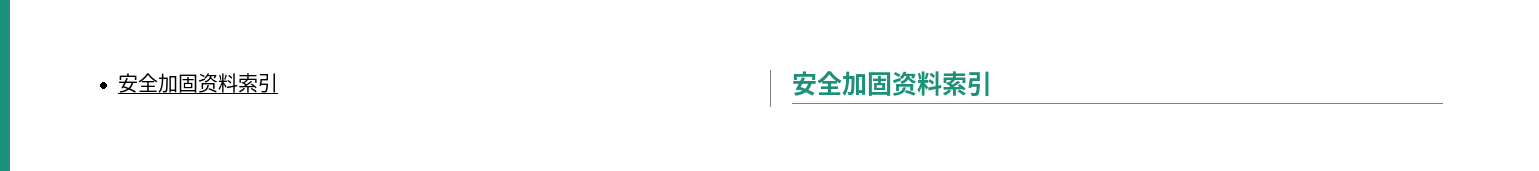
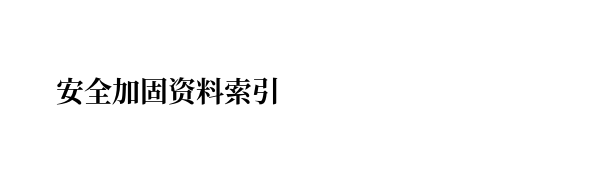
[118,73,278,93] [792,71,992,97] 安全加固资料索引 // 安全加固资料索引 -> [56,77,280,107] 安全加固资料索引

